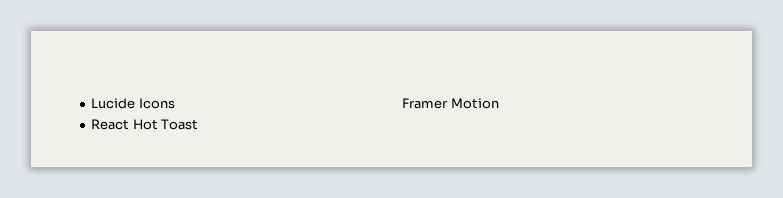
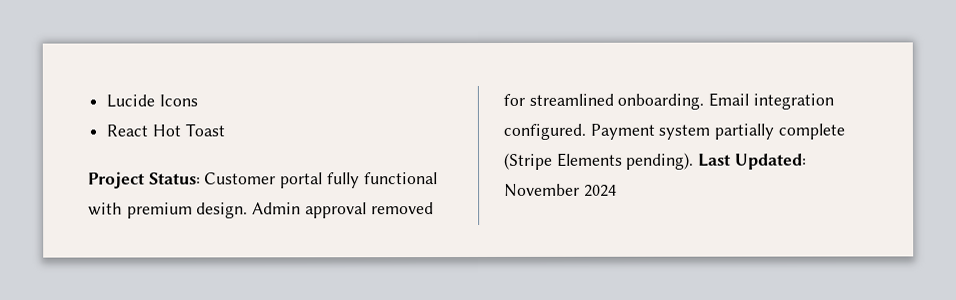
[402,98,499,109] Framer Motion -> [88,171,438,189] [88,202,434,219] [503,92,834,110] [503,123,845,140] [504,152,807,170] [504,183,617,197] Project Status: Customer portal fully functional with premium design. Admin approval removed for streamlined onboarding. Email integration configured. Payment system partially complete (Stripe Elements pending). Last Updated: November 2024

